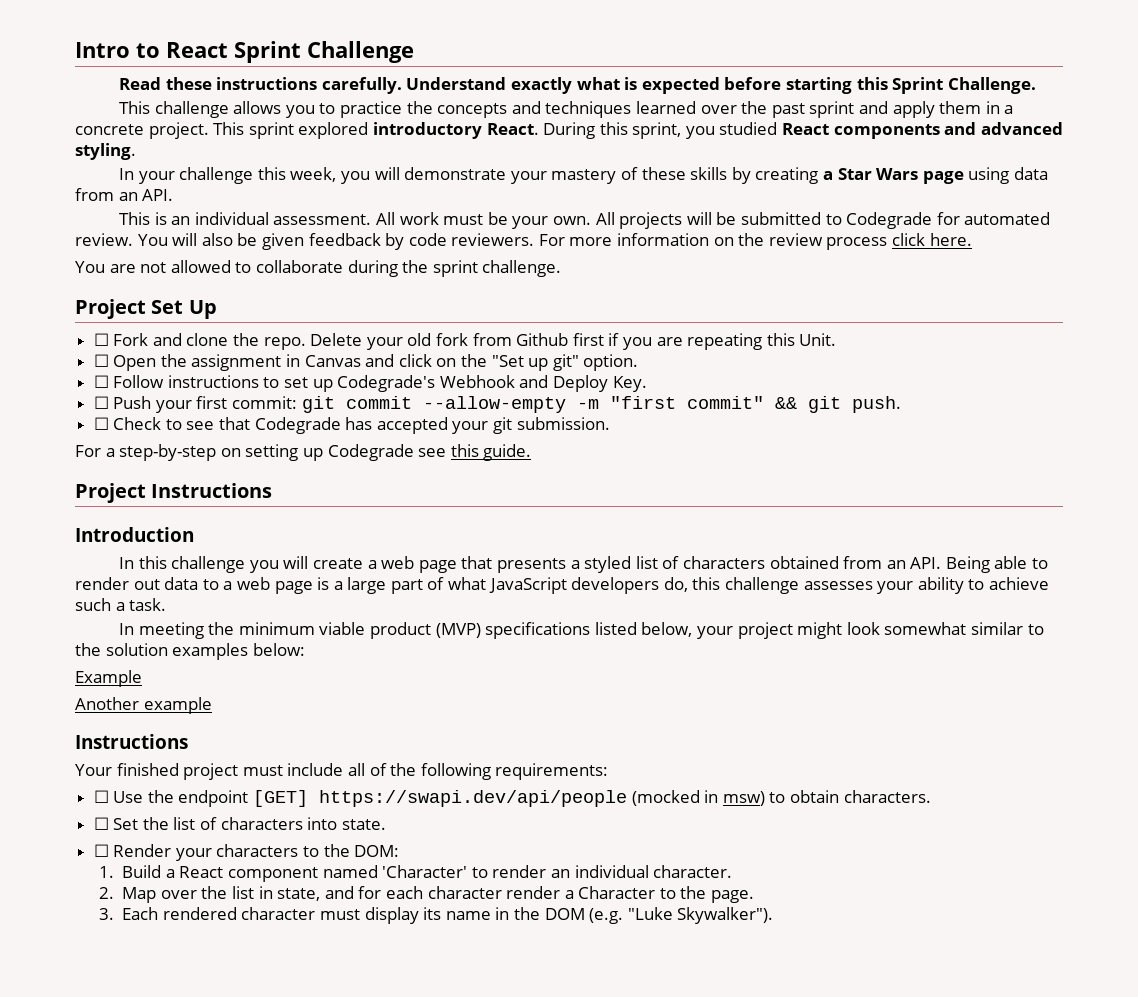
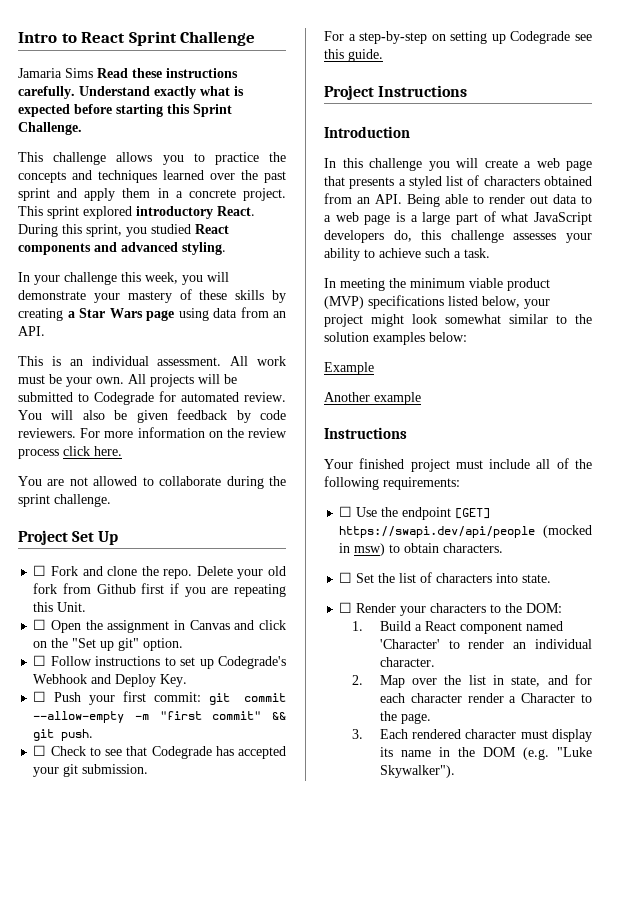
(414, 52) none -> [18,68,93,78] Jamaria Sims

